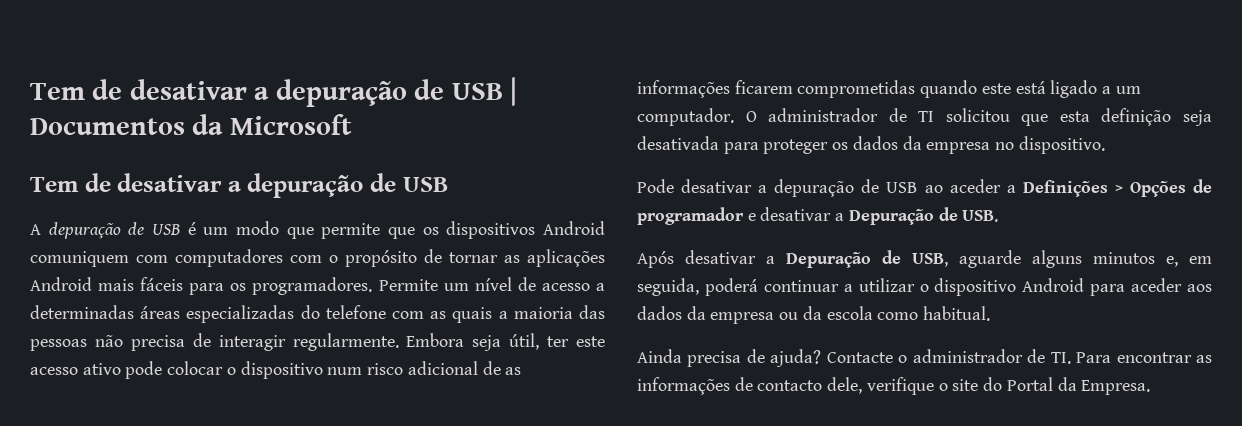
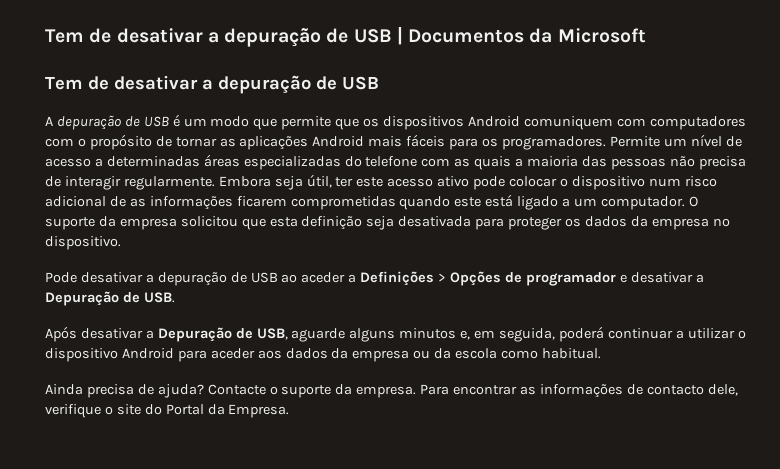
[768,108,935,122] administrador de TI -> [45,216,177,230] suporte da empresa
[912,349,1071,364] administrador de TI. -> [281,384,417,398] suporte da empresa.

